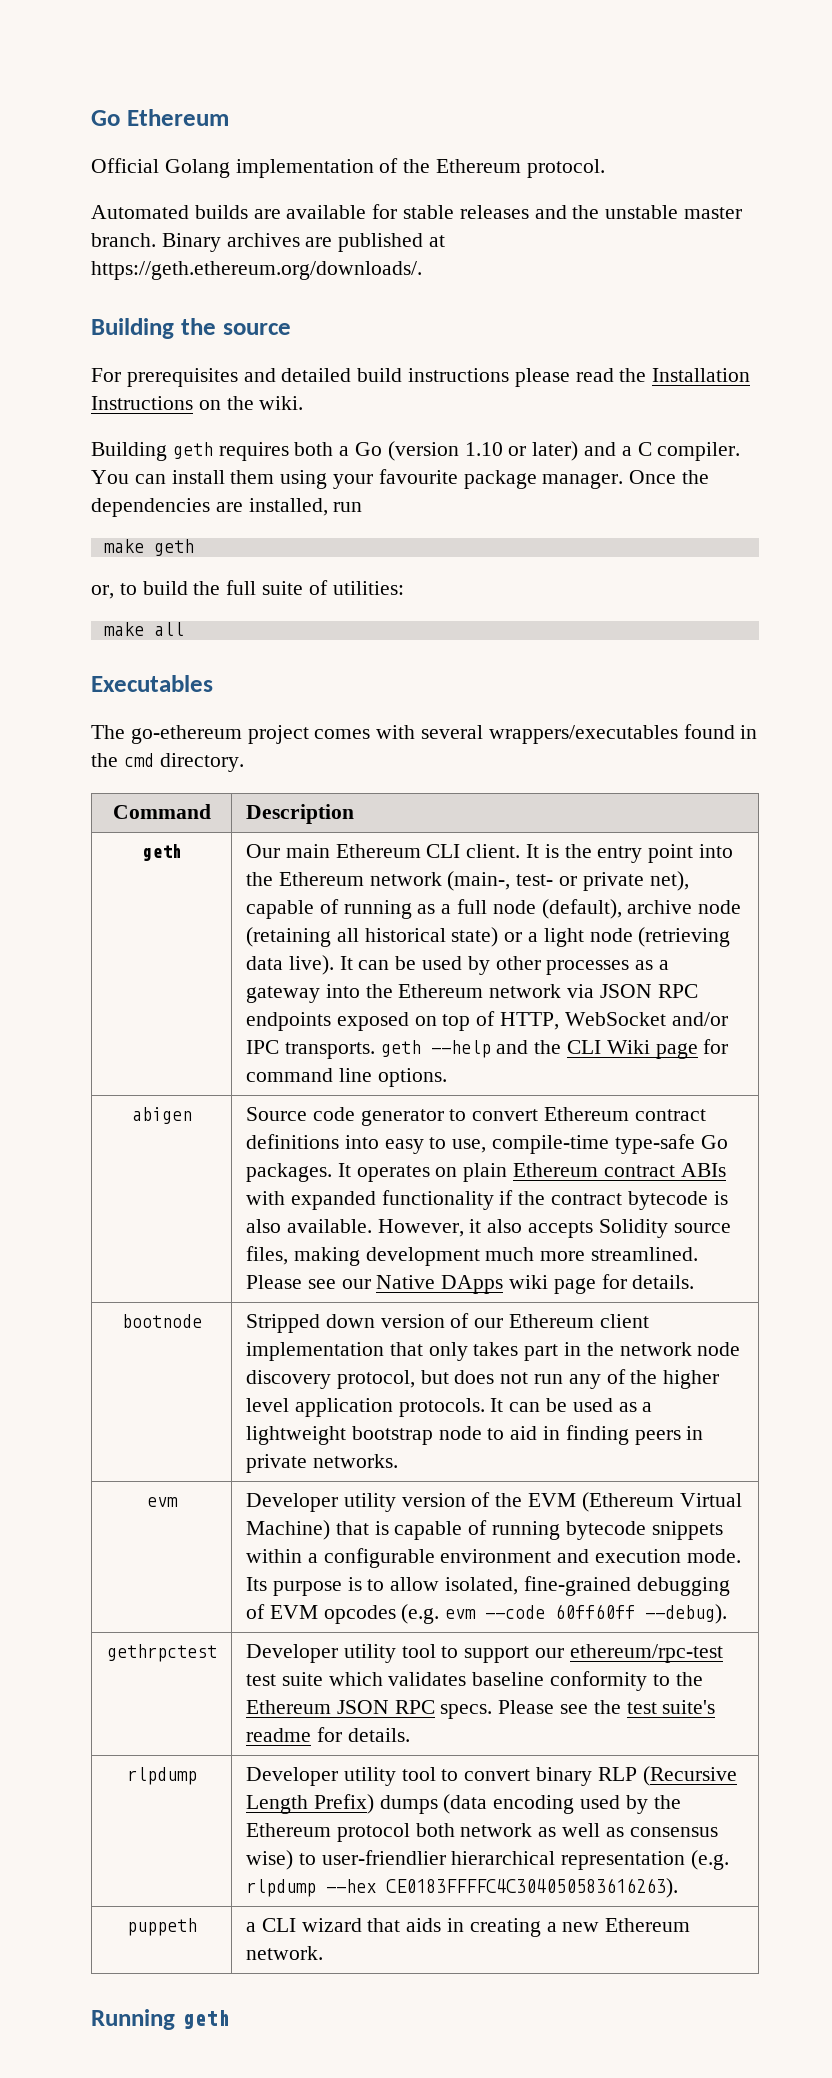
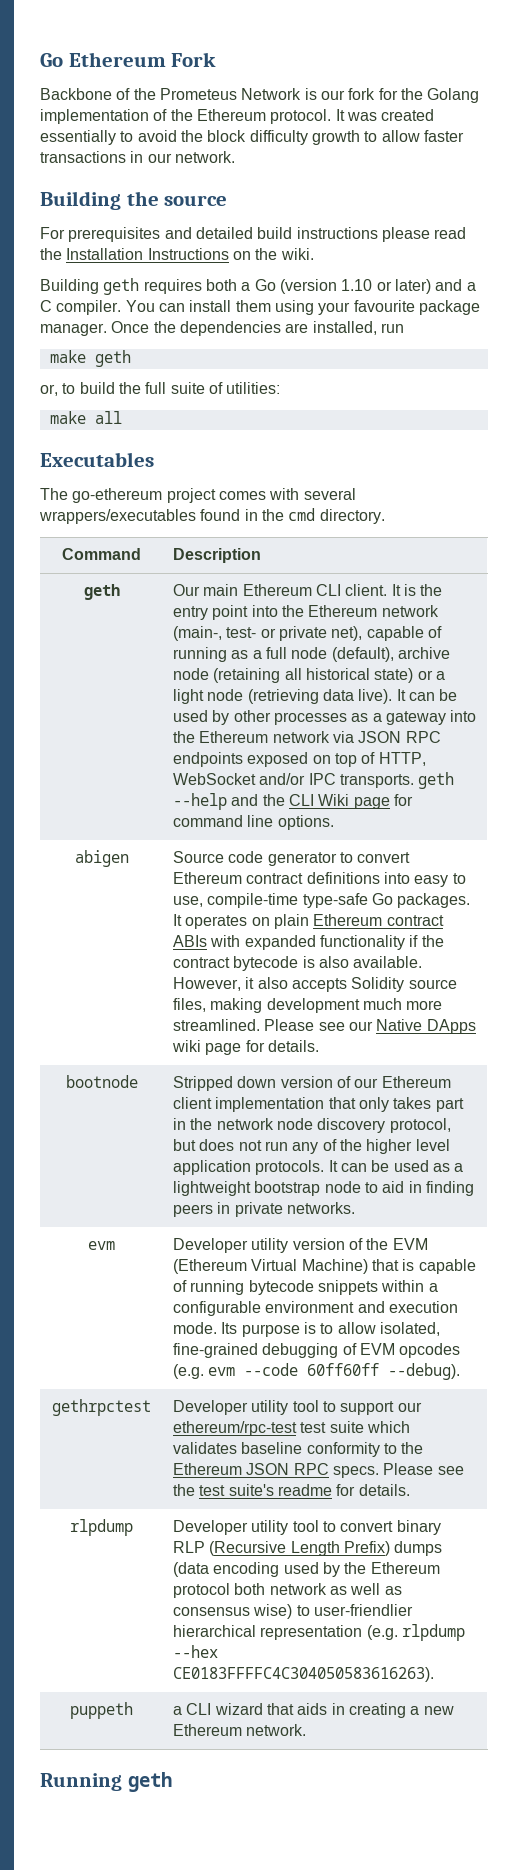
[91,158,159,173] // Official -> [171,52,217,67] [40,88,423,100] Fork // Backbone of the Prometeus Network is our fork for the
[91,204,743,219] [91,233,446,252] [91,261,422,280] // Automated builds are available for stable releases and the unstable master branch. Binary archives are published at https://geth.ethereum.org/downloads/. -> [335,109,435,121] [40,130,464,145] [40,151,235,163] It was created essentially to avoid the block difficulty growth to allow faster transactions in our network.

